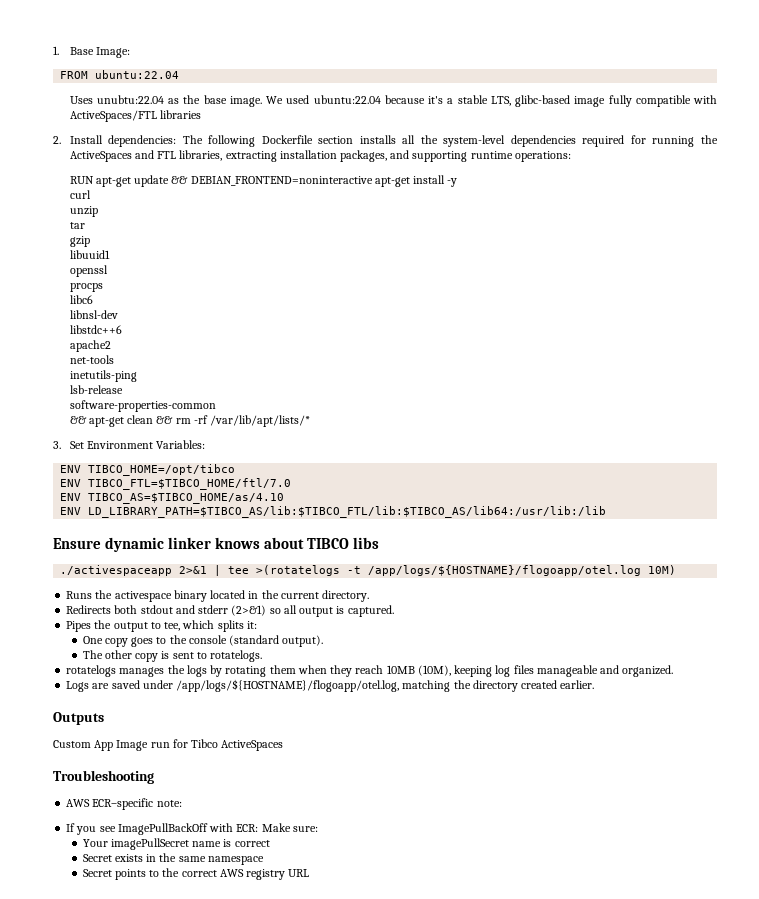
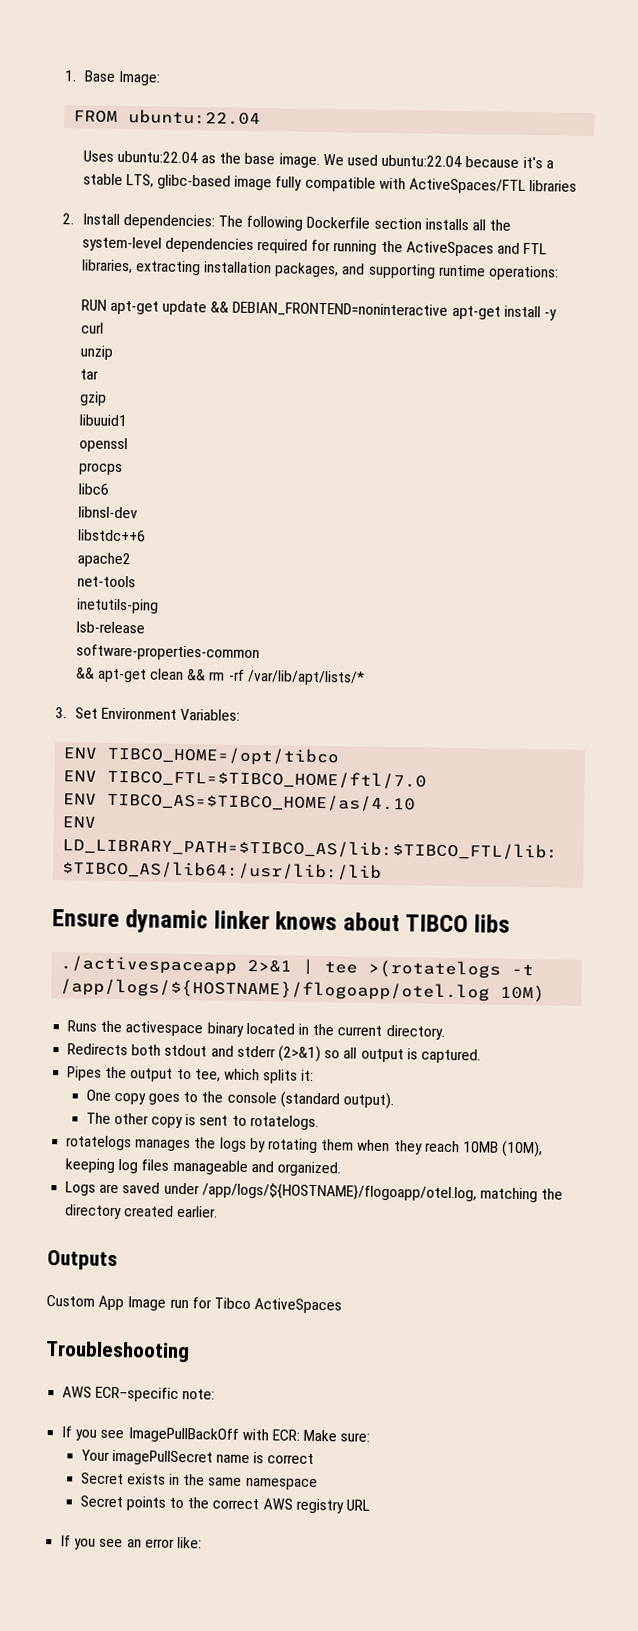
[96,95,164,104] unubtu:22.04 -> [116,150,198,164] ubuntu:22.04
(310, 873) none -> [60,1535,202,1550] // If you see an error like:

